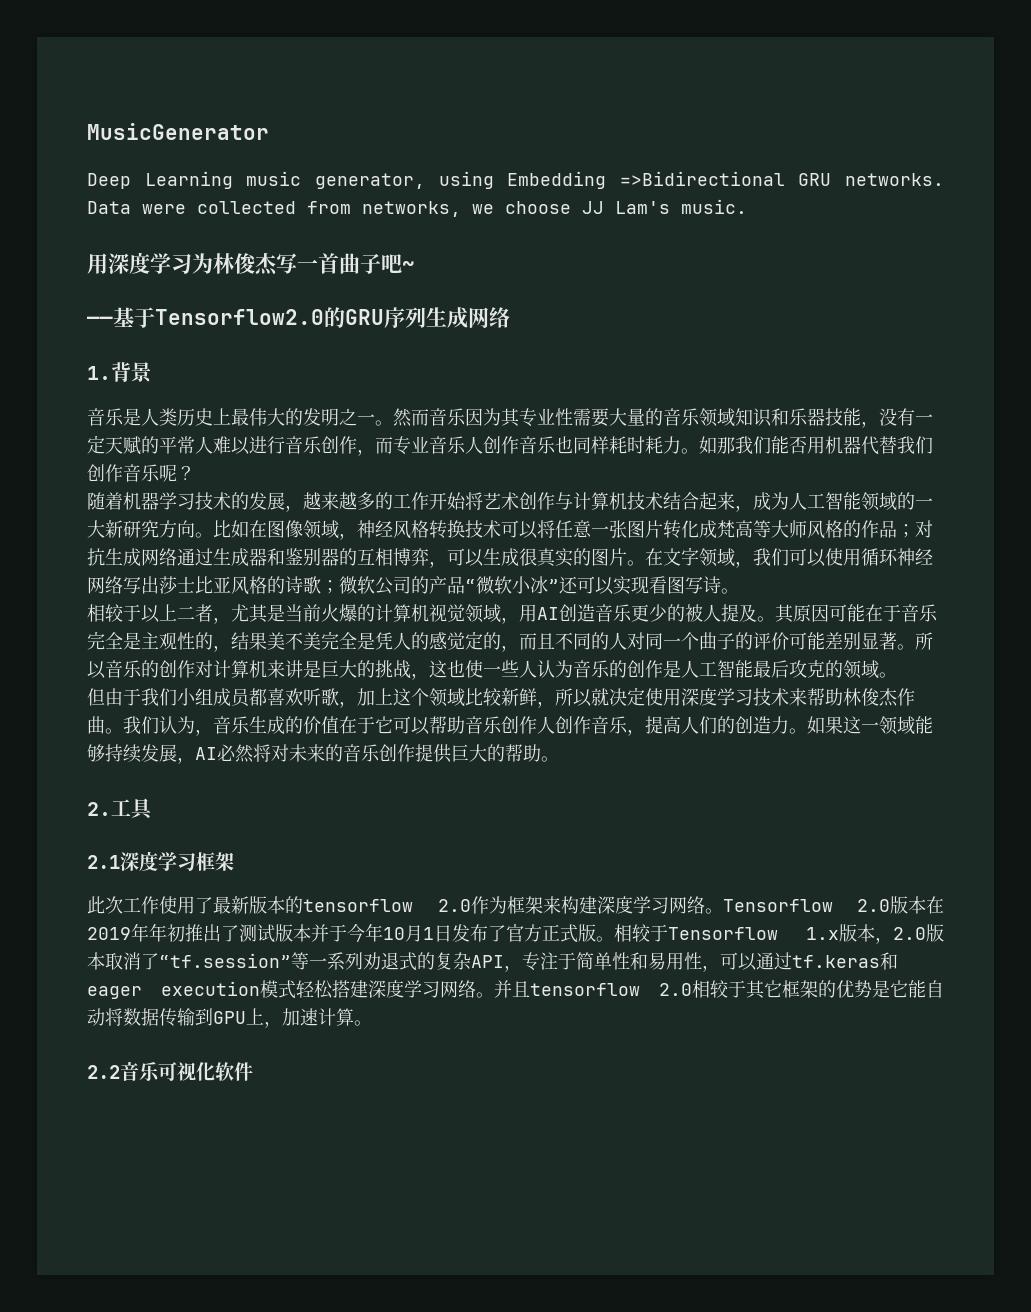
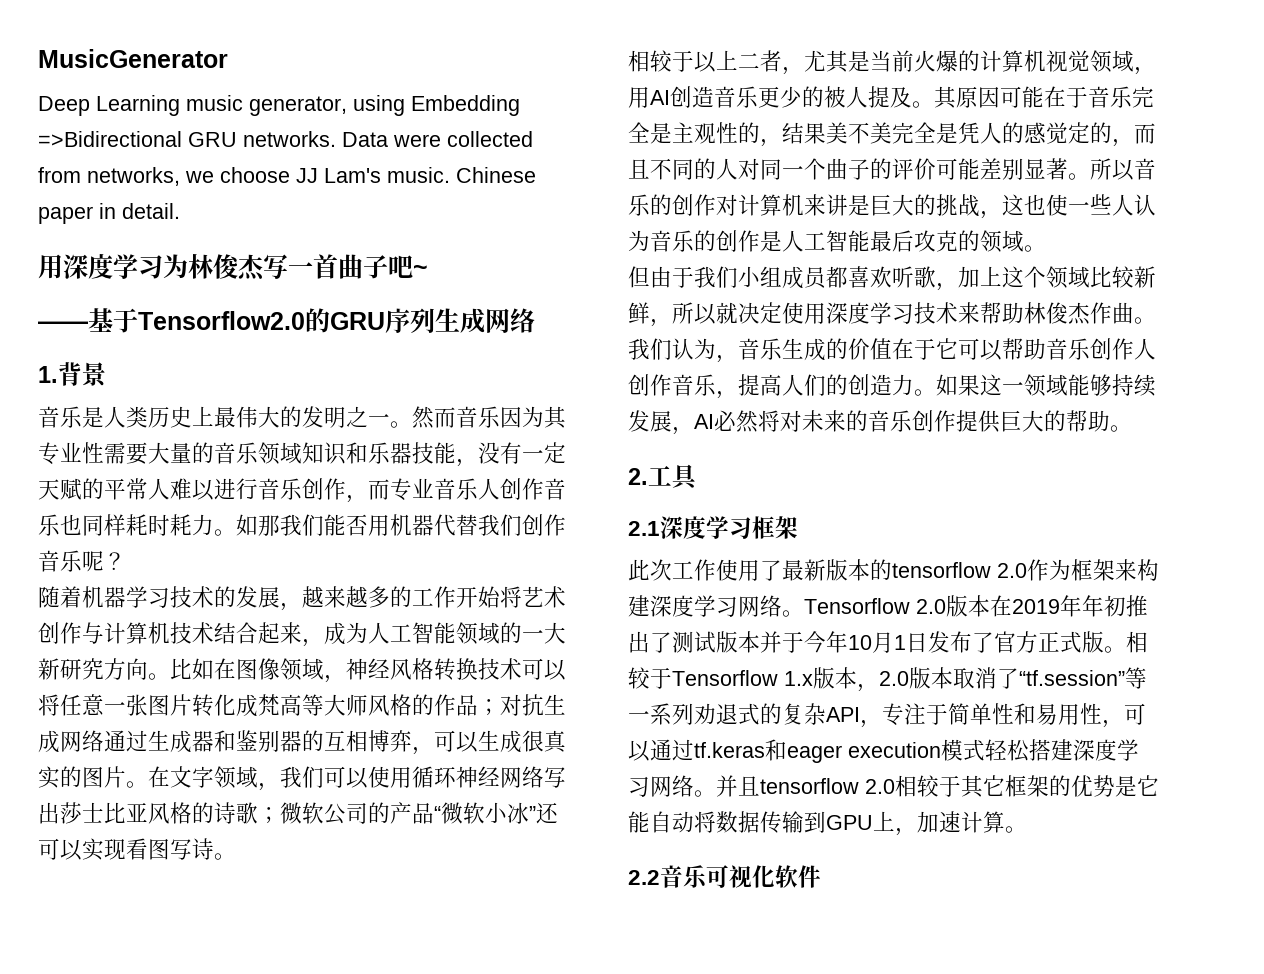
(747, 206) none -> [456,167,536,183] [38,203,180,224] Chinese paper in detail.

